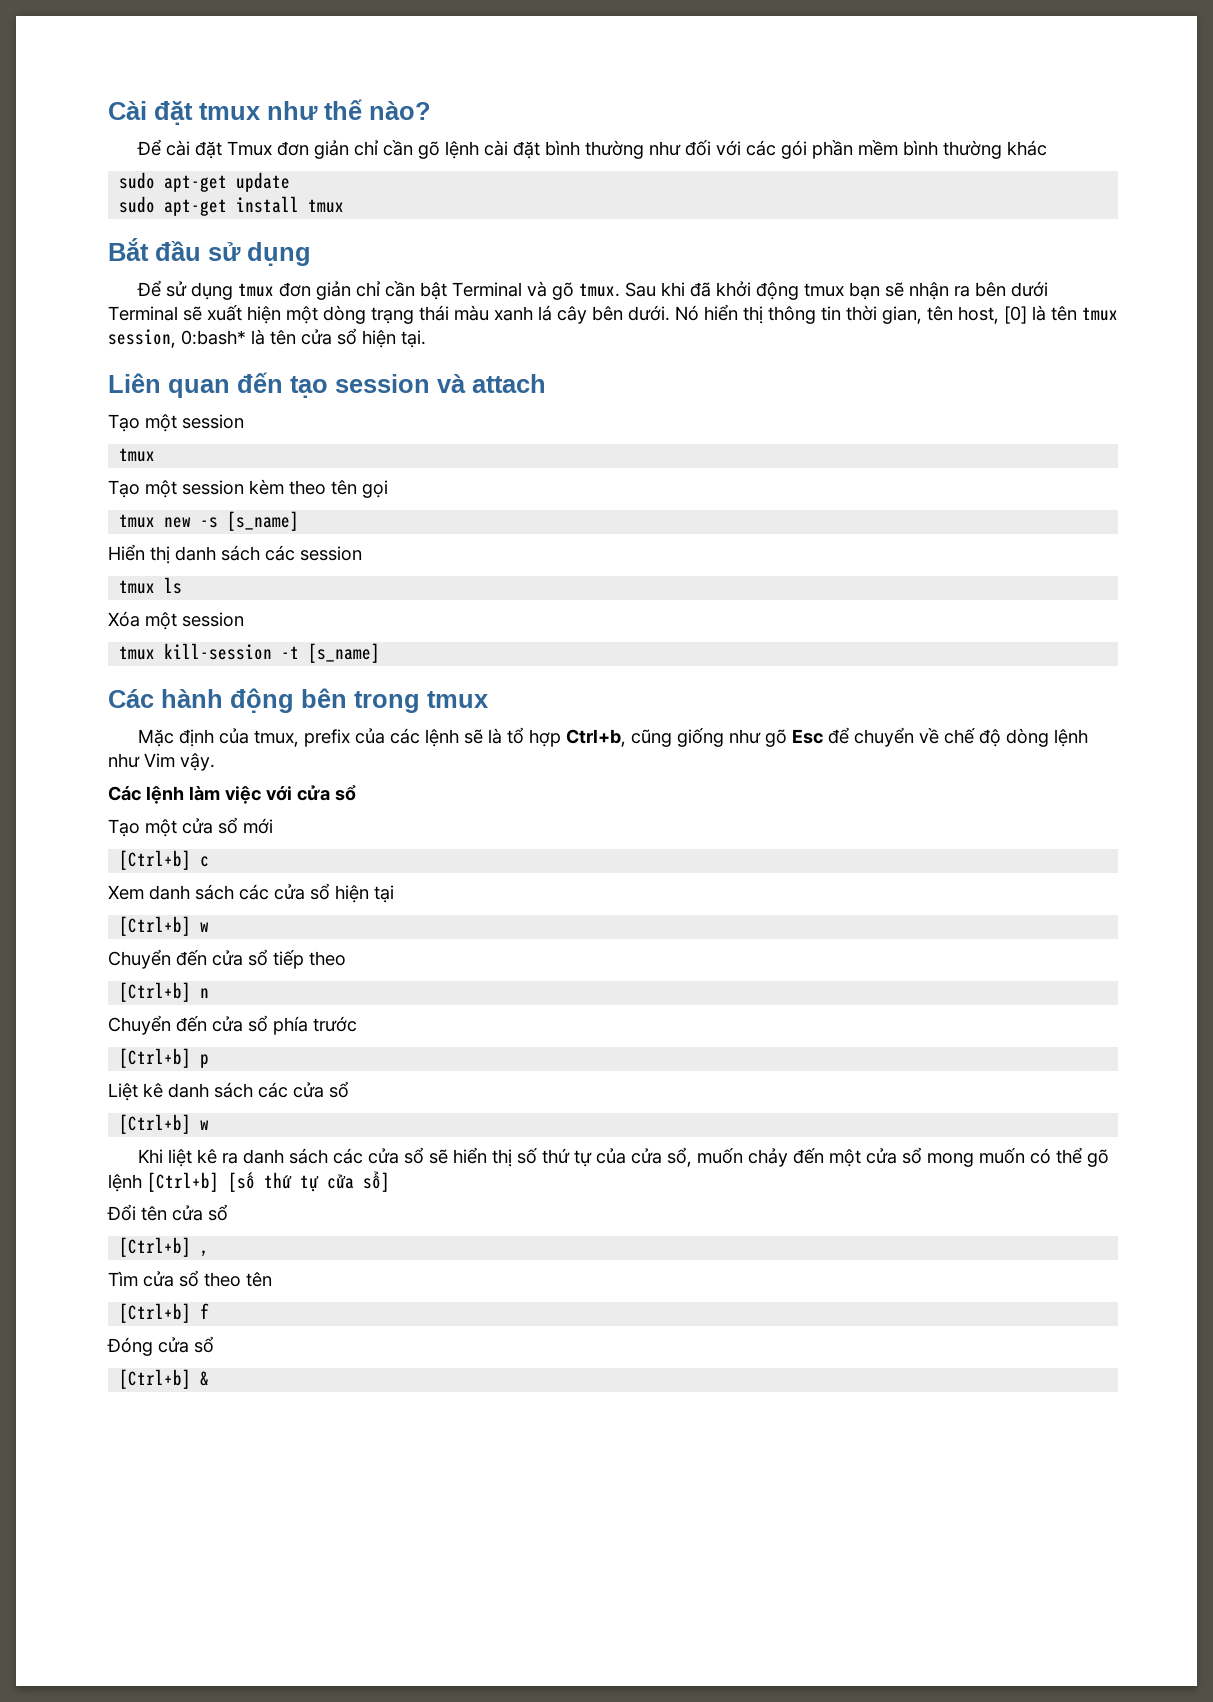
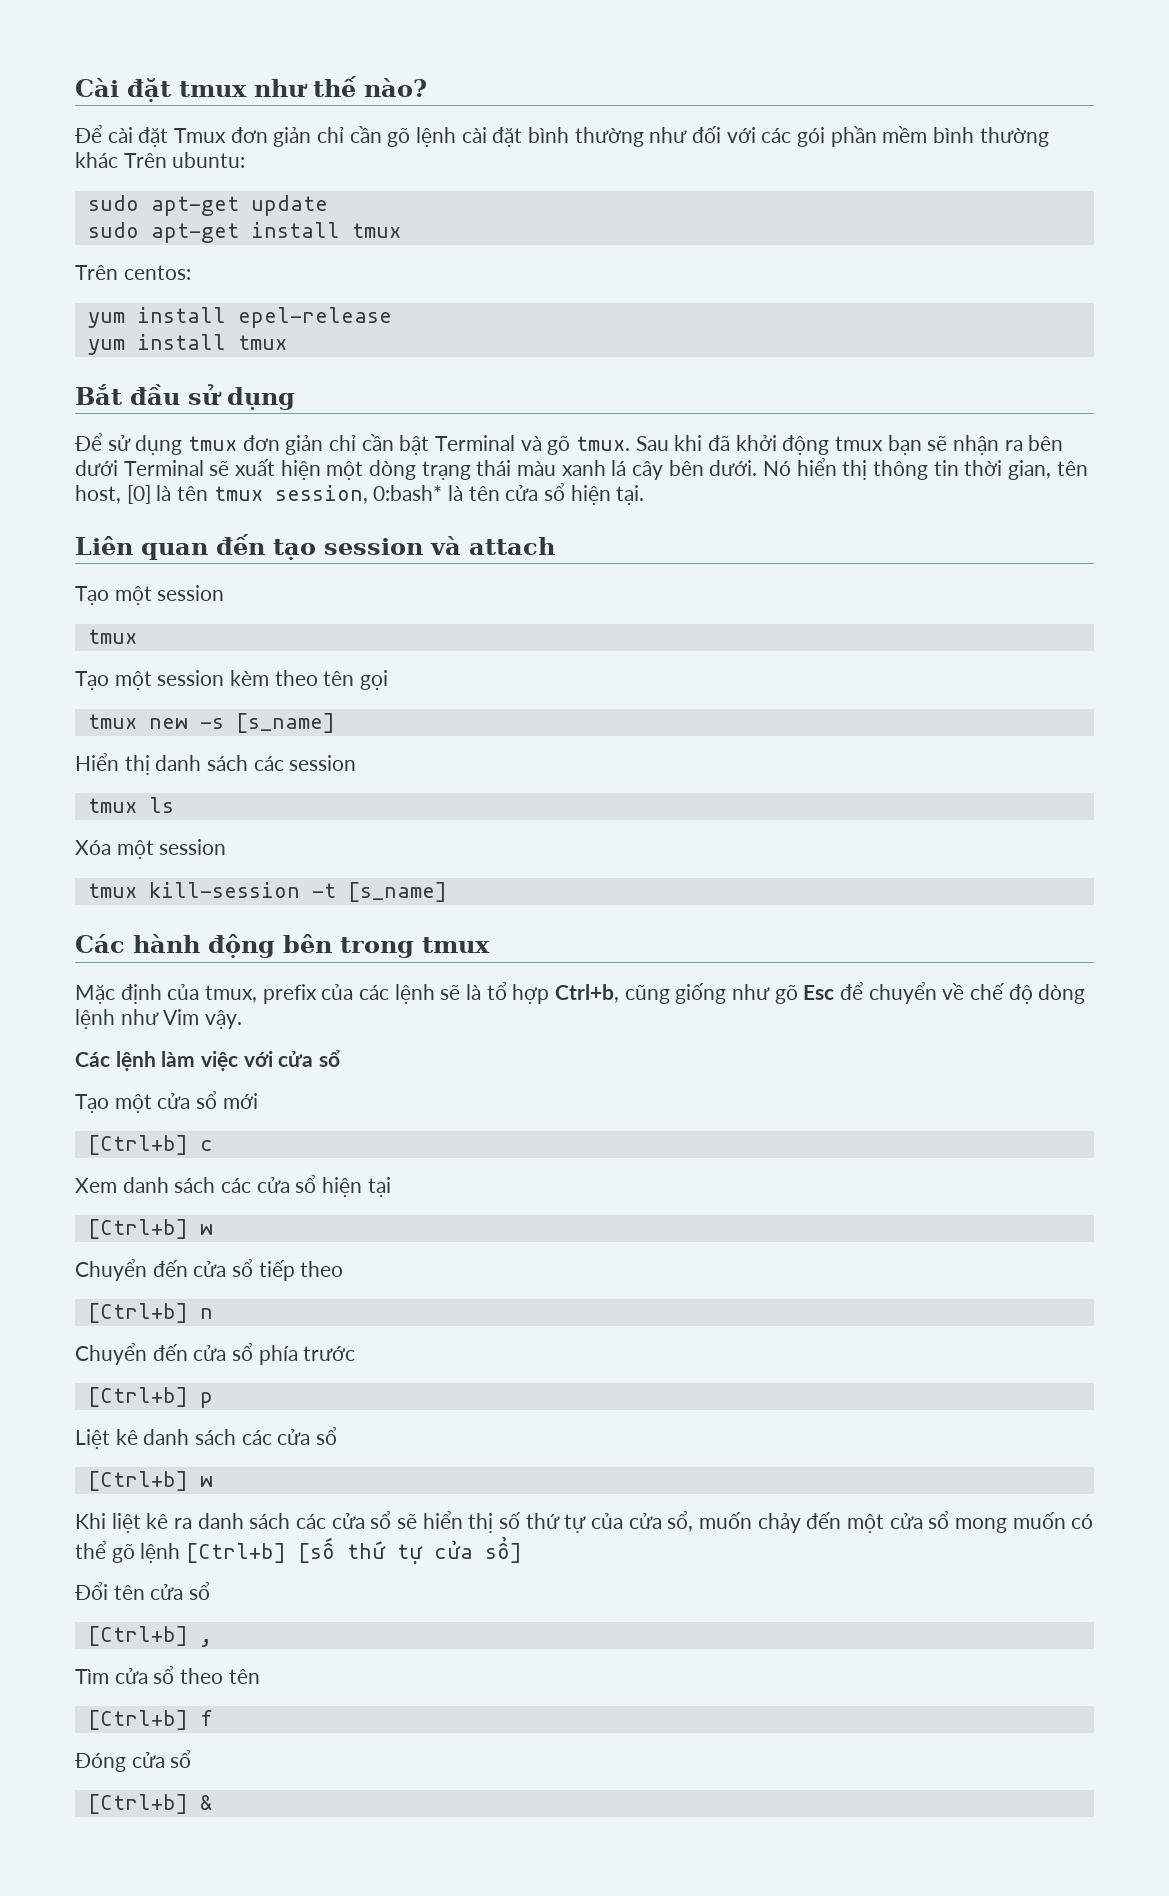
(1047, 148) none -> [123,152,246,168] Trên ubuntu:
(345, 206) none -> [75,265,191,280] [87,307,392,328] [87,334,287,355] // Trên centos: // yum install epel-release // yum install tmux

